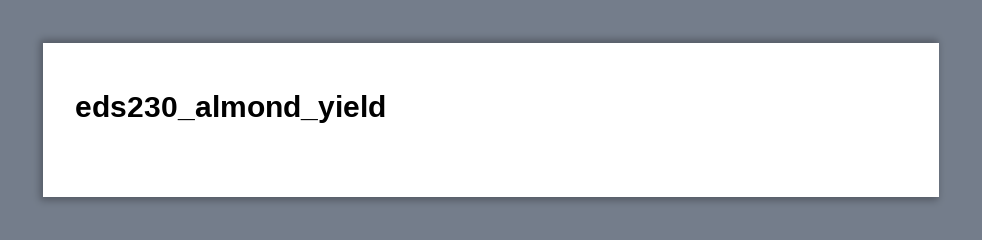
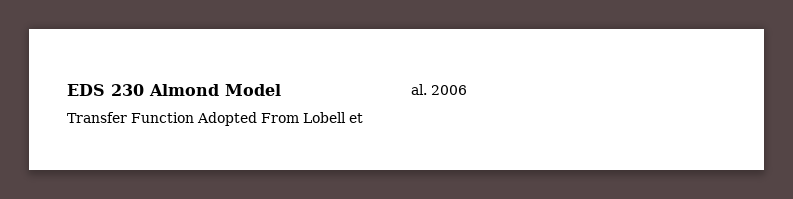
[75,95,386,123] eds230_almond_yield -> [67,84,281,96] [67,112,363,126] [411,84,467,95] EDS 230 Almond Model // Transfer Function Adopted From Lobell et al. 2006

